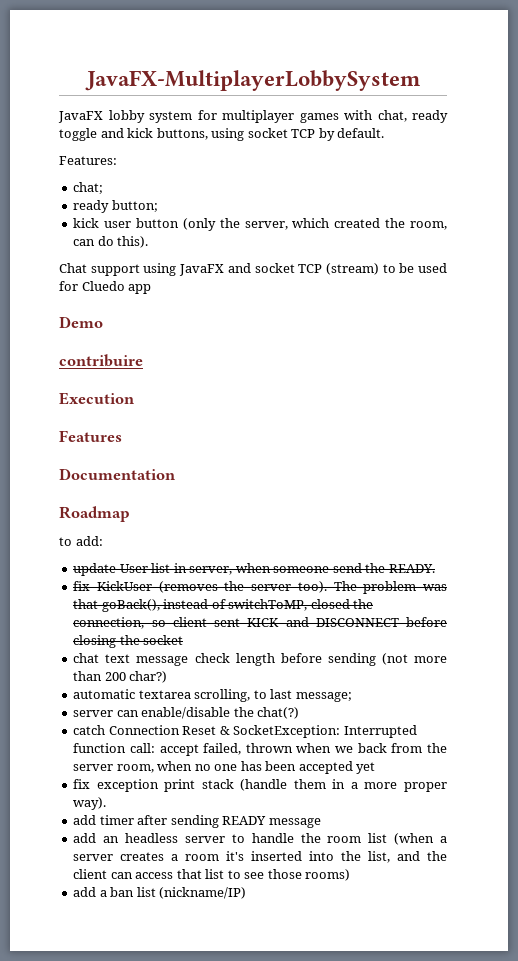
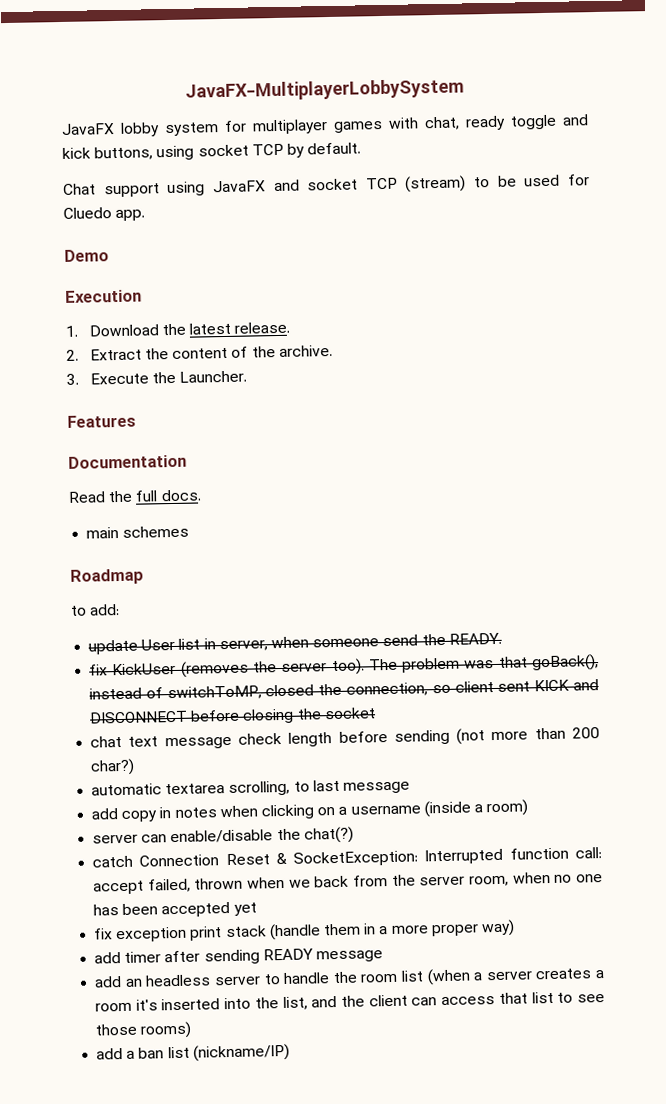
[59,156,117,165] [73,182,104,194] [73,200,158,213] [73,218,447,231] [73,236,149,248] // Features: // chat; // ready button; // kick user button (only the server, which created the room, can do this). -> (362, 148) none
[128,284,152,294] app -> [115,209,146,221] app.
[59,354,143,367] [59,392,135,405] [59,430,122,442] [59,468,176,480] contribuire // Execution // Features // Documentation -> [65,289,142,303] [65,321,291,337] [66,344,333,361] [66,370,248,385] [67,414,136,428] [68,454,187,469] [68,489,202,503] [86,525,190,539] Execution // 1. Download the latest release. // 2. Extract the content of the archive. // 3. Execute the Launcher. // Features // Documentation // Read the full docs. // main schemes
[295,692,352,702] message; -> [342,781,410,794] [91,799,529,822] message // add copy in notes when clicking on a username (inside a room)
[73,797,107,810] way). -> [480,919,515,937] way)

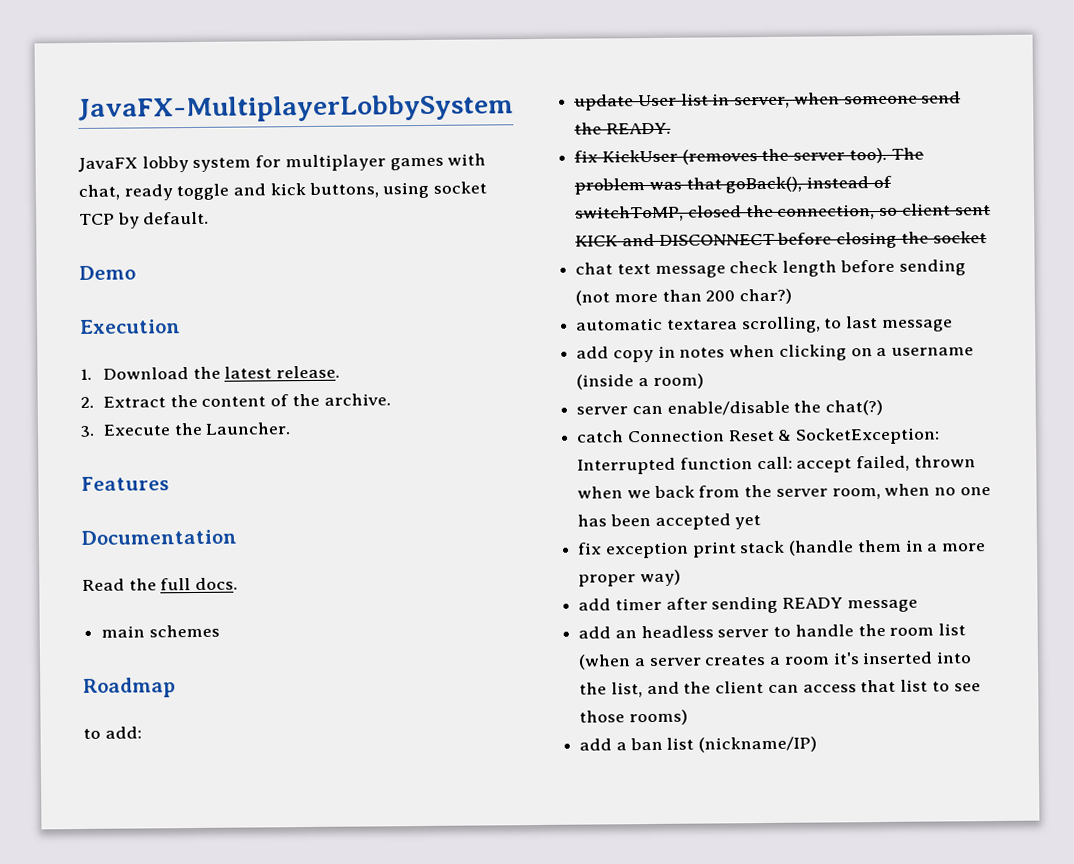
[63,174,590,198] [63,207,146,221] // Chat support using JavaFX and socket TCP (stream) to be used for Cluedo app. -> (210, 218) none

